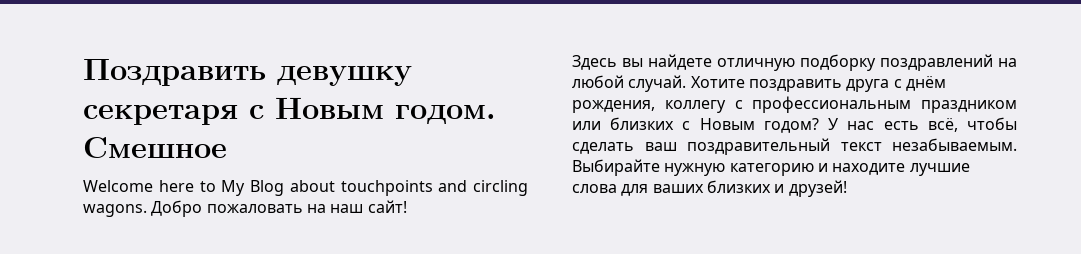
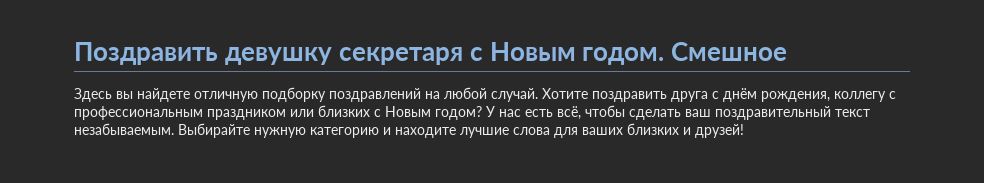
[83,180,528,196] [83,200,407,217] // Welcome here to My Blog about touchpoints and circling wagons. Добро пожаловать на наш сайт! -> (788, 51) none

